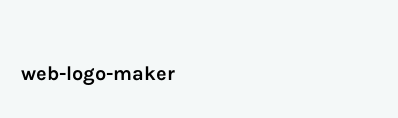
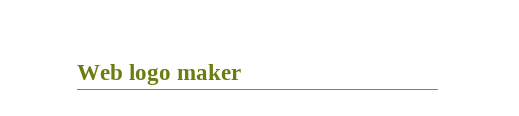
[21,66,175,86] web-logo-maker -> [77,64,242,85] Web logo maker

